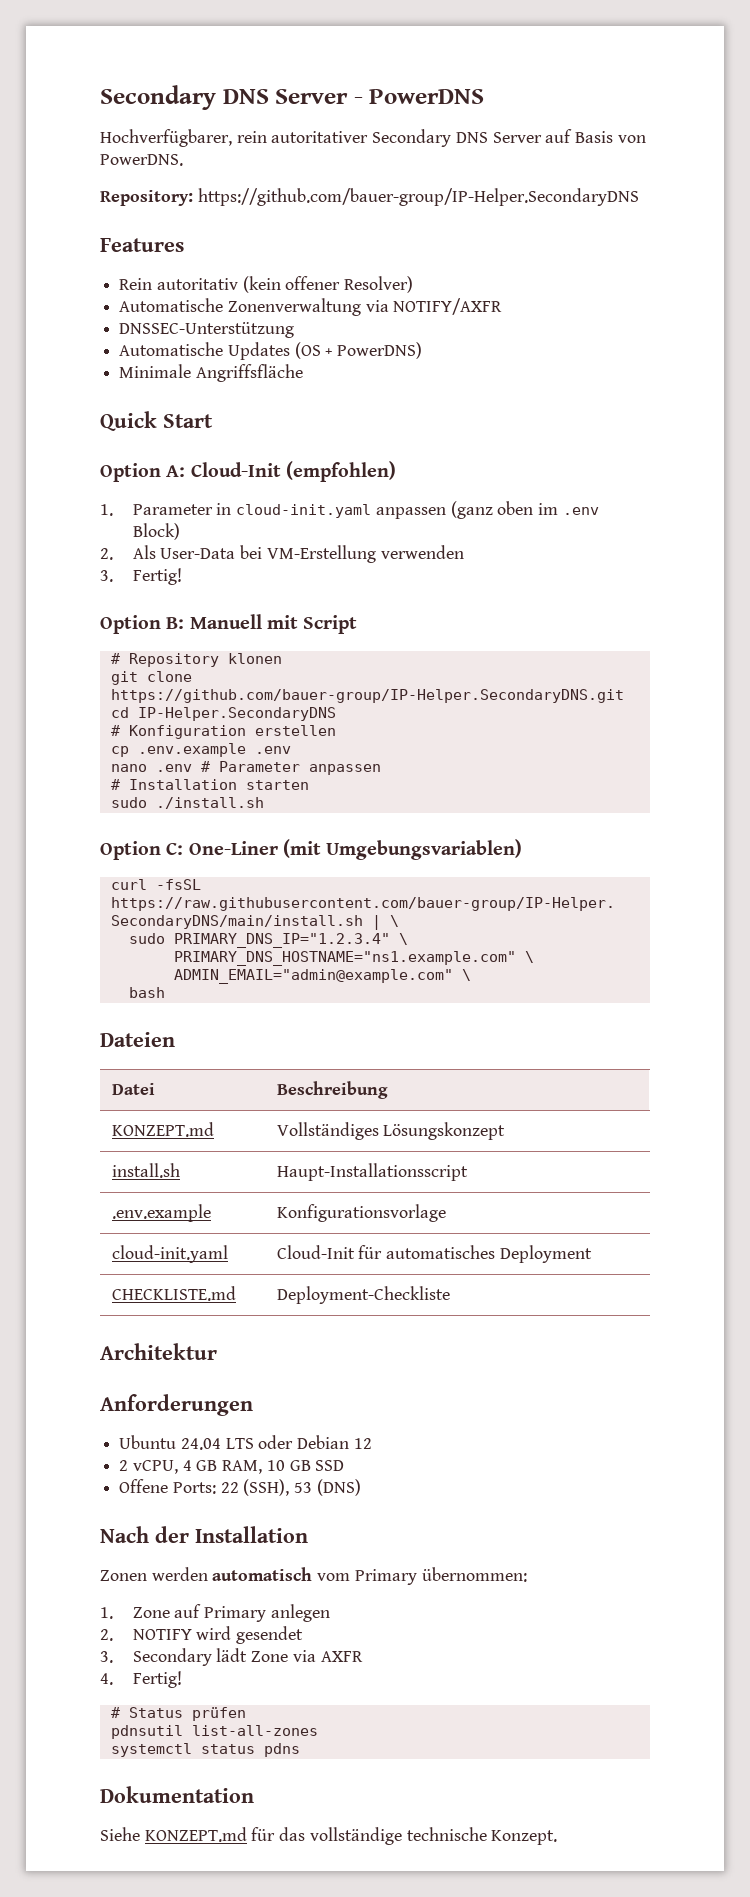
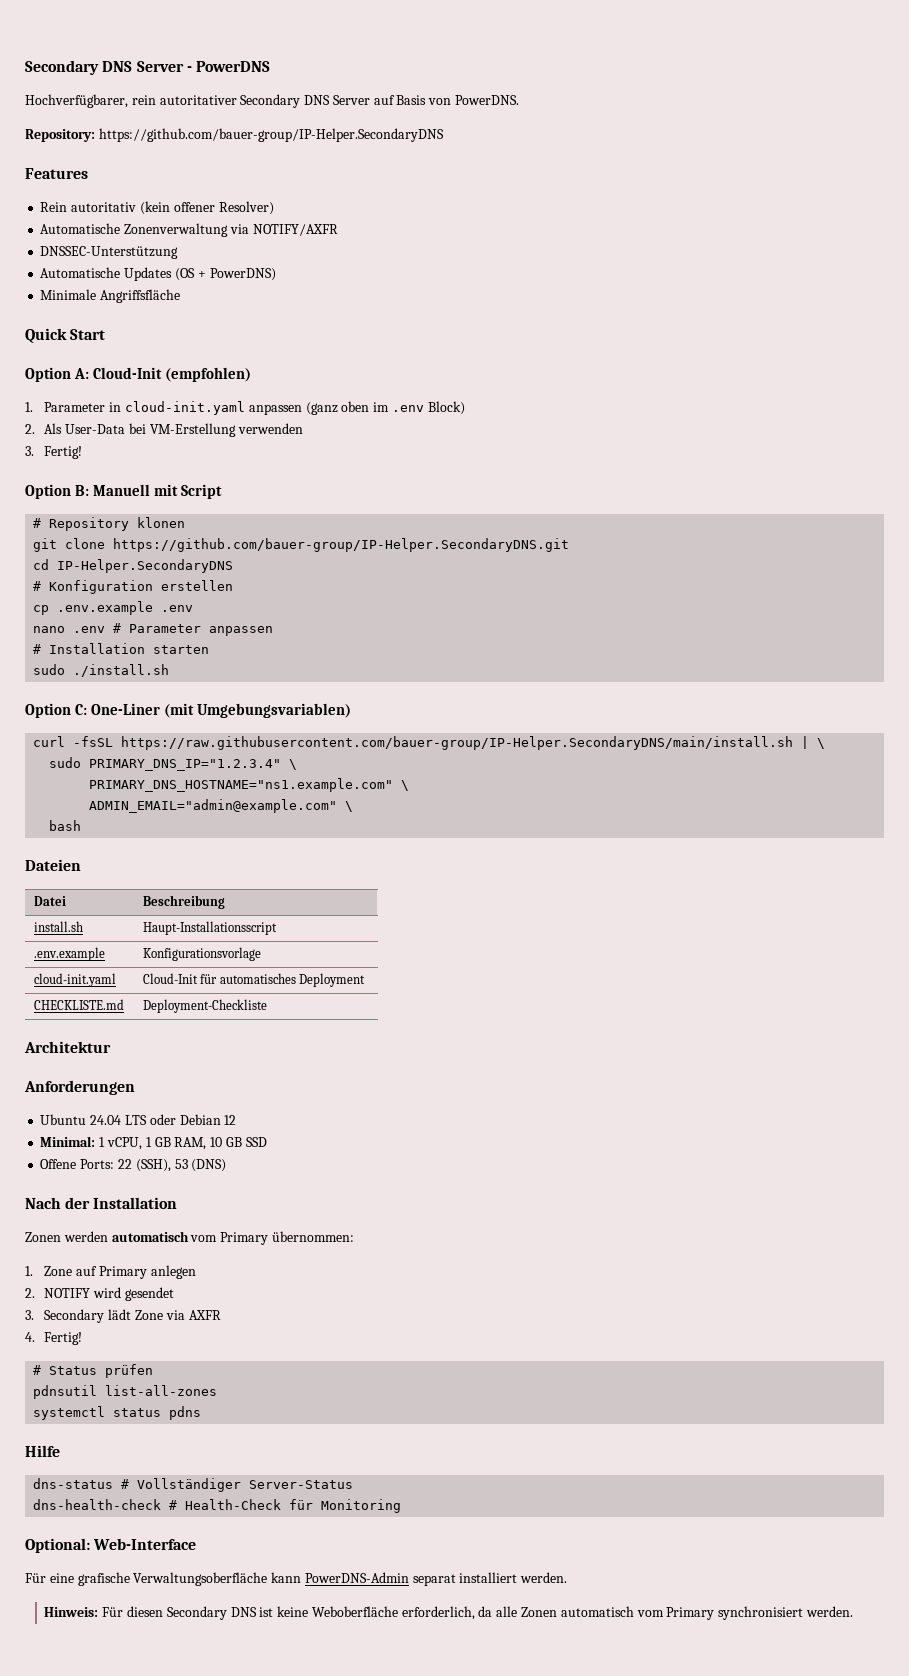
[111,1122,214,1137] [276,1122,506,1140] // KONZEPT.md | Vollständiges Lösungskonzept -> (226, 902) none
[119,1460,192,1474] 2 vCPU, 4 -> [40,1136,152,1150] Minimal: 1 vCPU, 1
[100,1786,254,1803] [100,1827,558,1845] Dokumentation // Siehe KONZEPT.md für das vollständige technische Konzept. -> [25,1445,60,1457] [33,1478,354,1492] [33,1499,402,1513] [25,1538,197,1553] [25,1572,568,1586] [44,1606,853,1620] Hilfe // dns-status # Vollständiger Server-Status // dns-health-check # Health-Check für Monitoring // Optional: Web-Interface // Für eine grafische Verwaltungsoberfläche kann PowerDNS-Admin separat installiert werden. // Hinweis: Für diesen Secondary DNS ist keine Weboberfläche erforderlich, da alle Zonen automatisch vom Primary synchronisiert werden.

